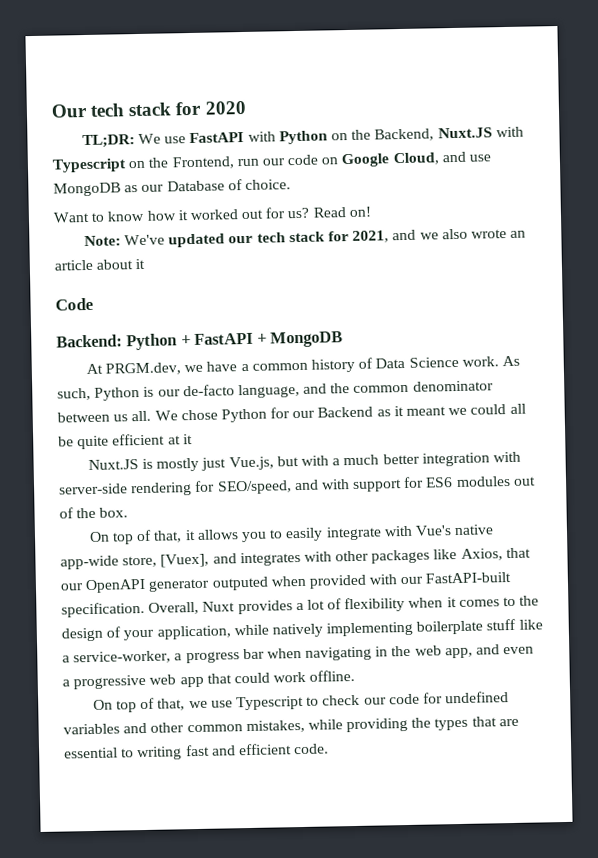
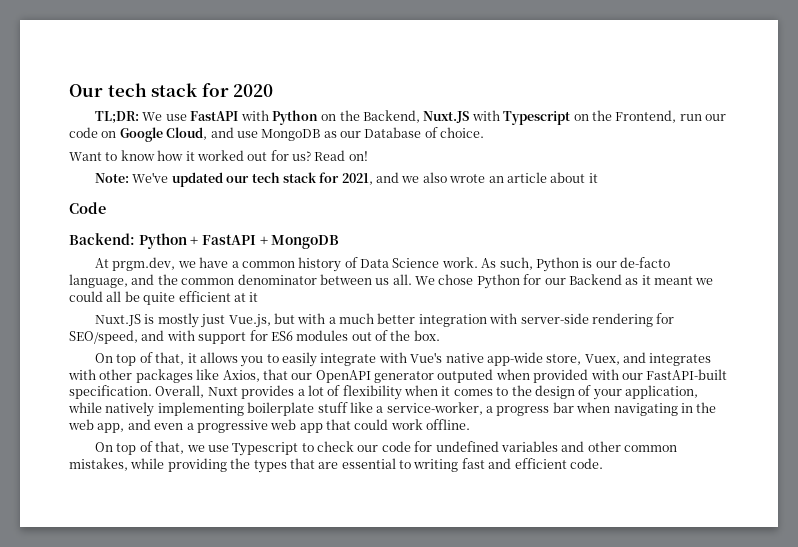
[105,362,182,376] PRGM.dev, -> [112,257,176,271] prgm.dev,
[160,553,210,568] [Vuex], -> [584,354,620,365] Vuex,

